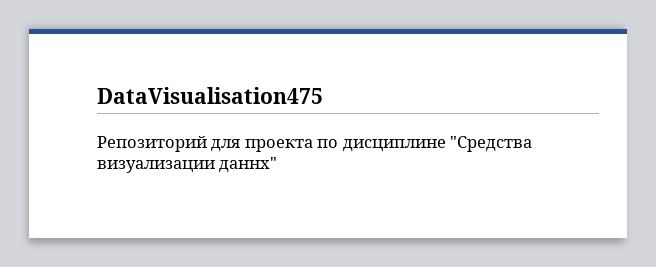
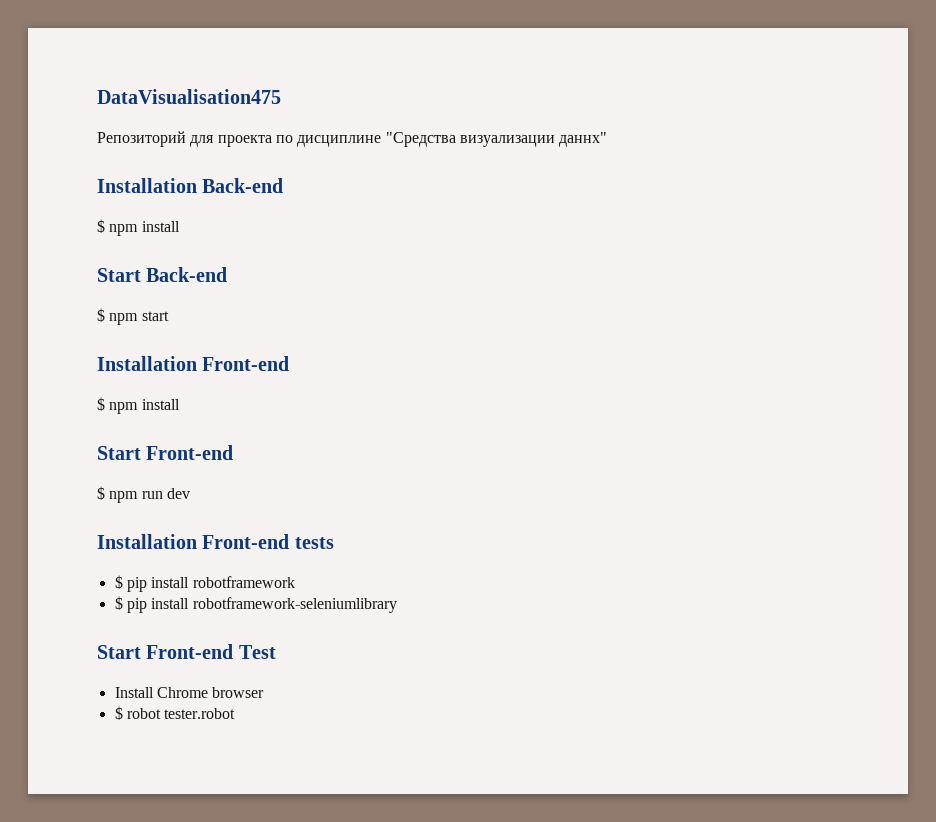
(278, 165) none -> [97,178,284,193] [97,219,180,236] [97,267,228,282] [97,308,169,325] [97,356,290,371] [97,397,180,414] [97,445,234,460] [97,486,190,503] [97,534,334,549] [114,575,295,592] [114,596,397,613] [97,644,276,659] [114,687,265,698] [114,706,236,720] // Installation Back-end // $ npm install // Start Back-end // $ npm start // Installation Front-end // $ npm install // Start Front-end // $ npm run dev // Installation Front-end tests // $ pip install robotframework // $ pip install robotframework-seleniumlibrary // Start Front-end Test // Install Chrome browser // $ robot tester.robot

